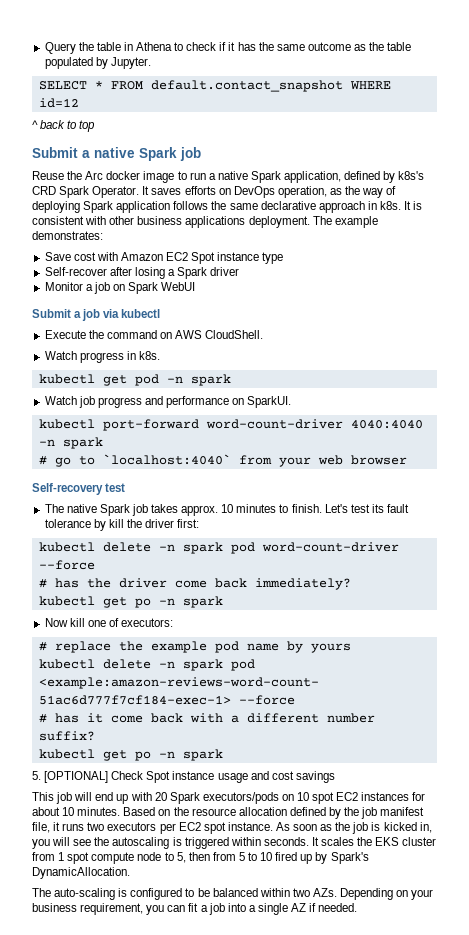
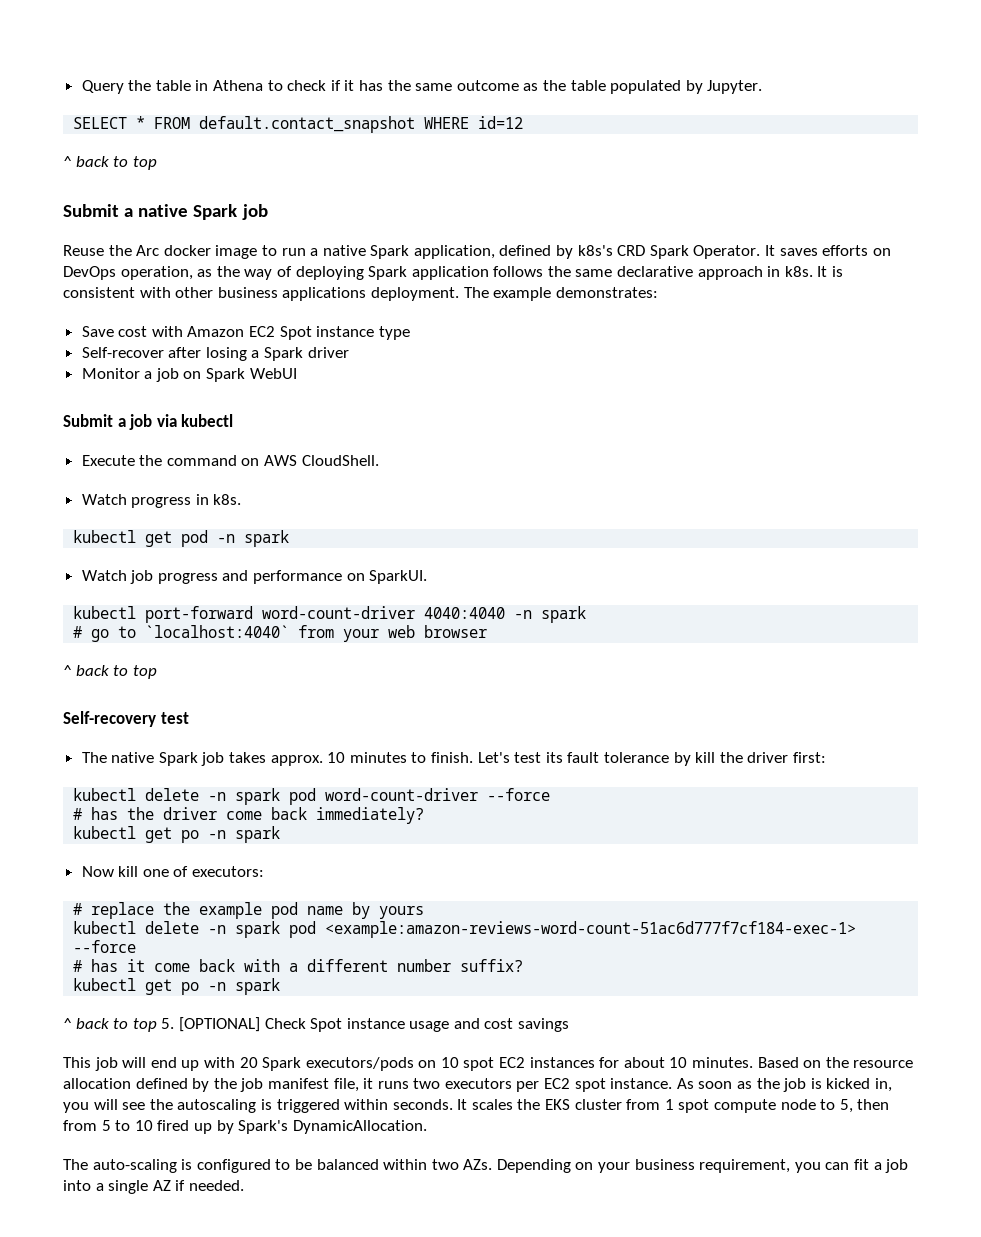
(407, 460) none -> [63,665,157,679] // ^ back to top
(223, 755) none -> [63,1018,157,1032] ^ back to top

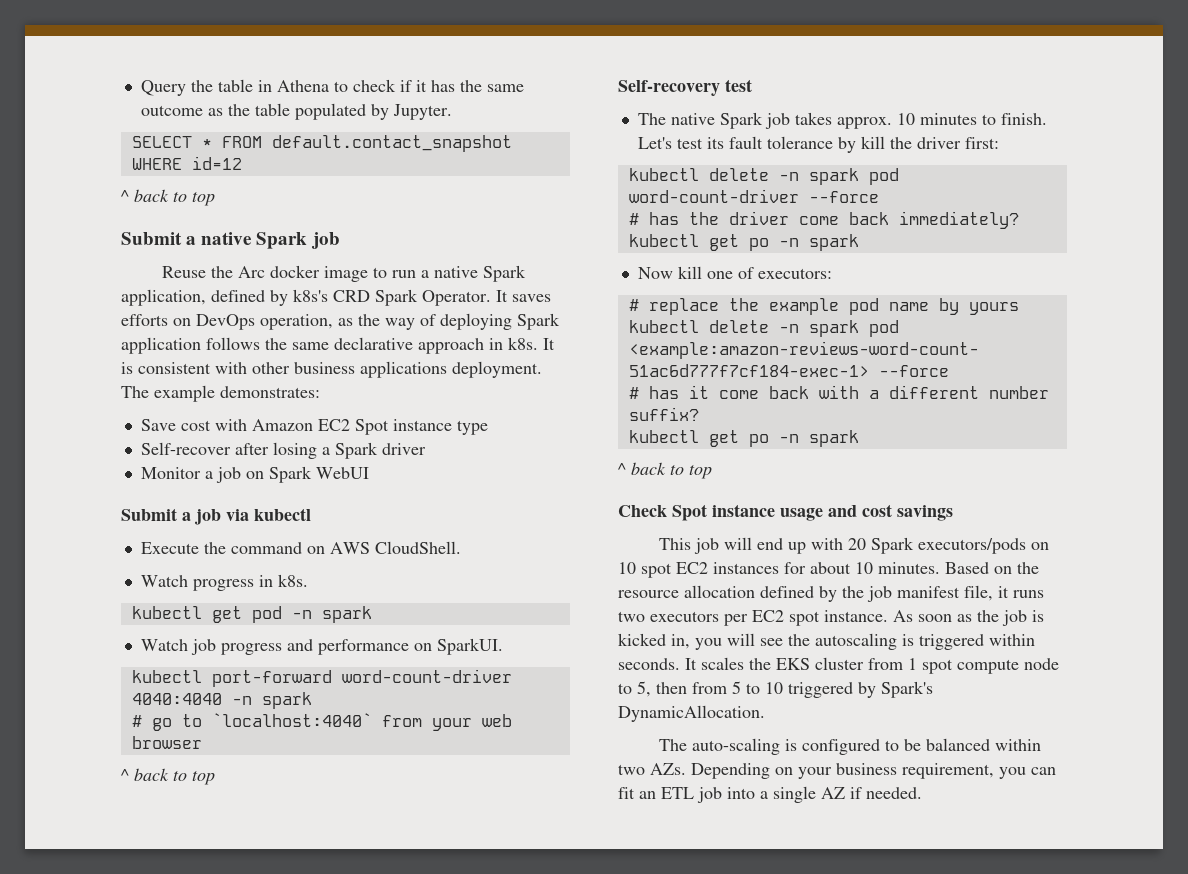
[161,1017,260,1032] 5. [OPTIONAL] -> (712, 471) //
[157,1120,212,1134] fired up -> [788,682,853,698] triggered
[873,1162,882,1170] a -> [639,787,694,799] an ETL

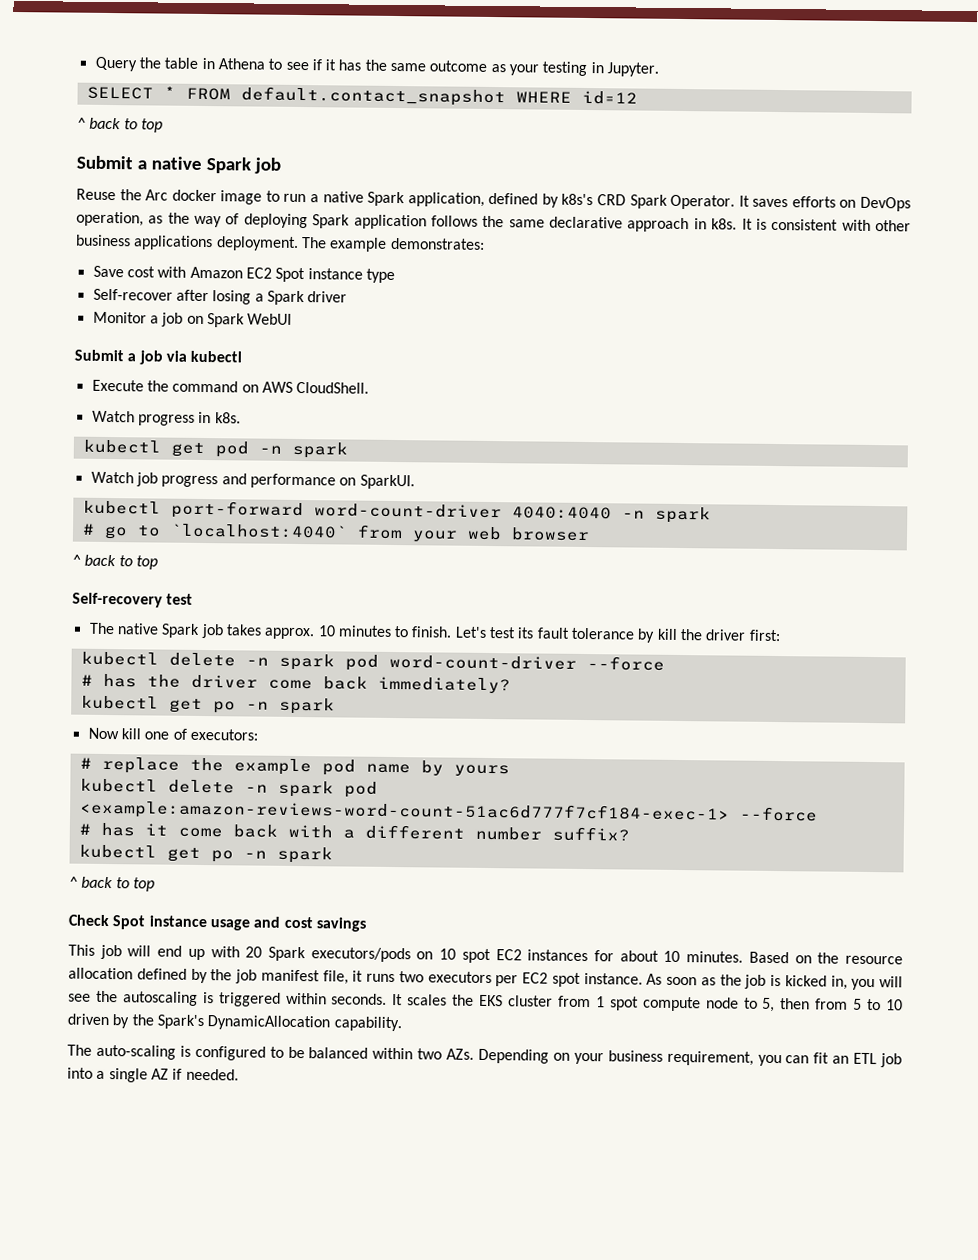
[352,79,396,92] check -> [285,61,309,71] see
[227,103,389,120] the table populated by -> [509,61,604,77] your testing in
[788,681,933,698] [618,705,765,722] triggered by Spark's DynamicAllocation. -> [67,1013,402,1032] driven by the Spark's DynamicAllocation capability.

